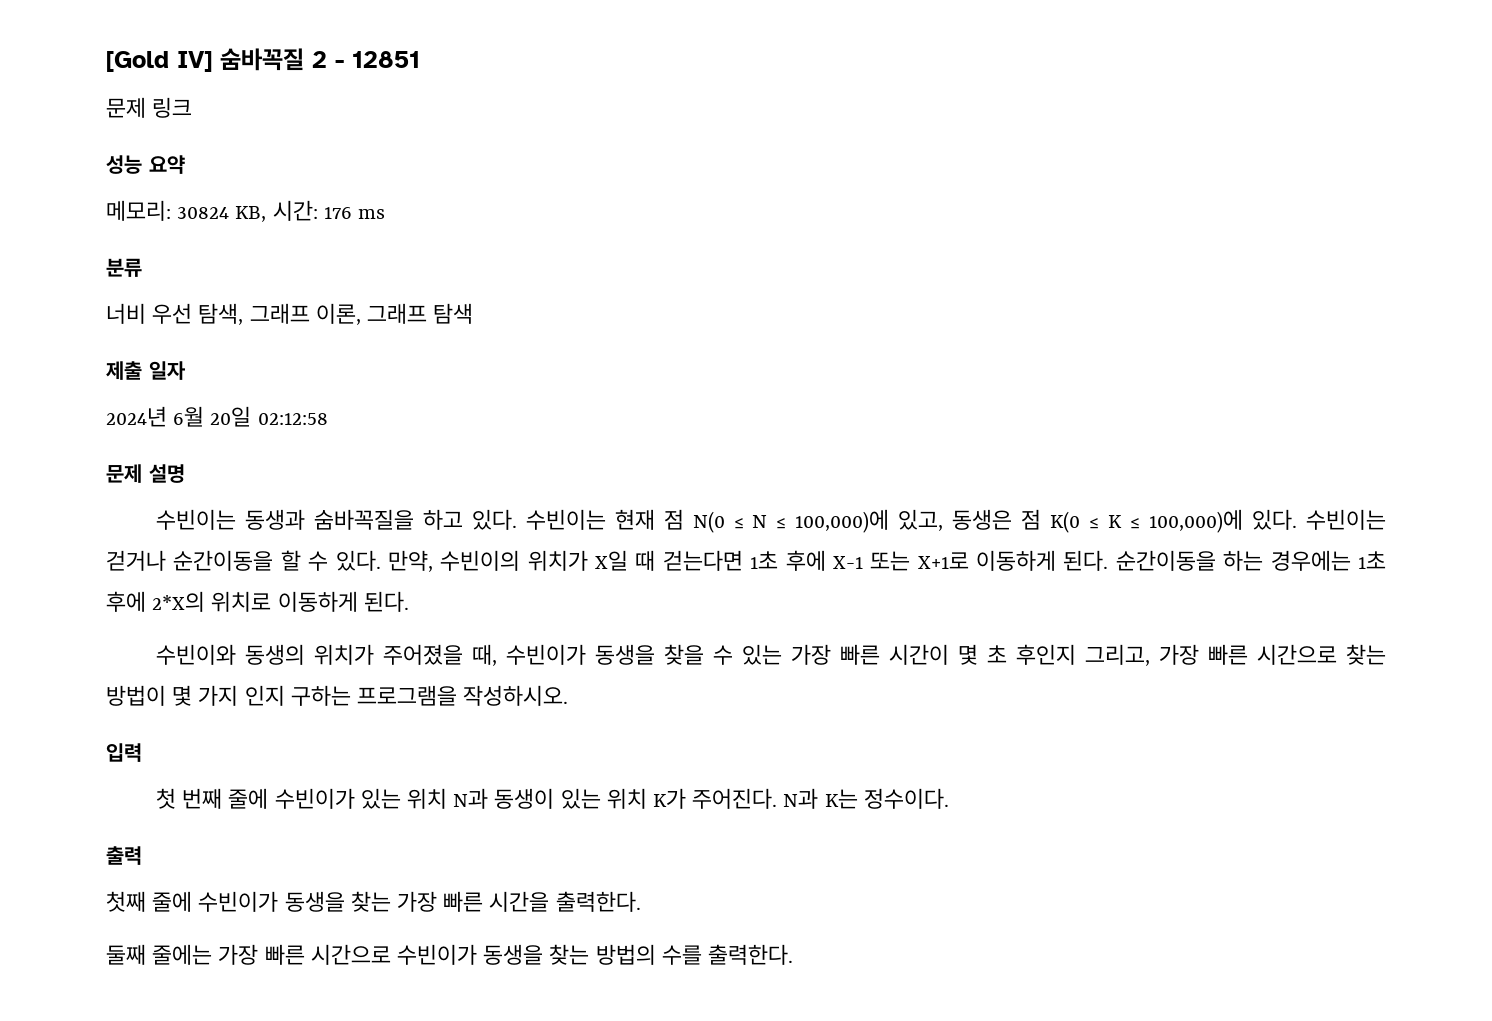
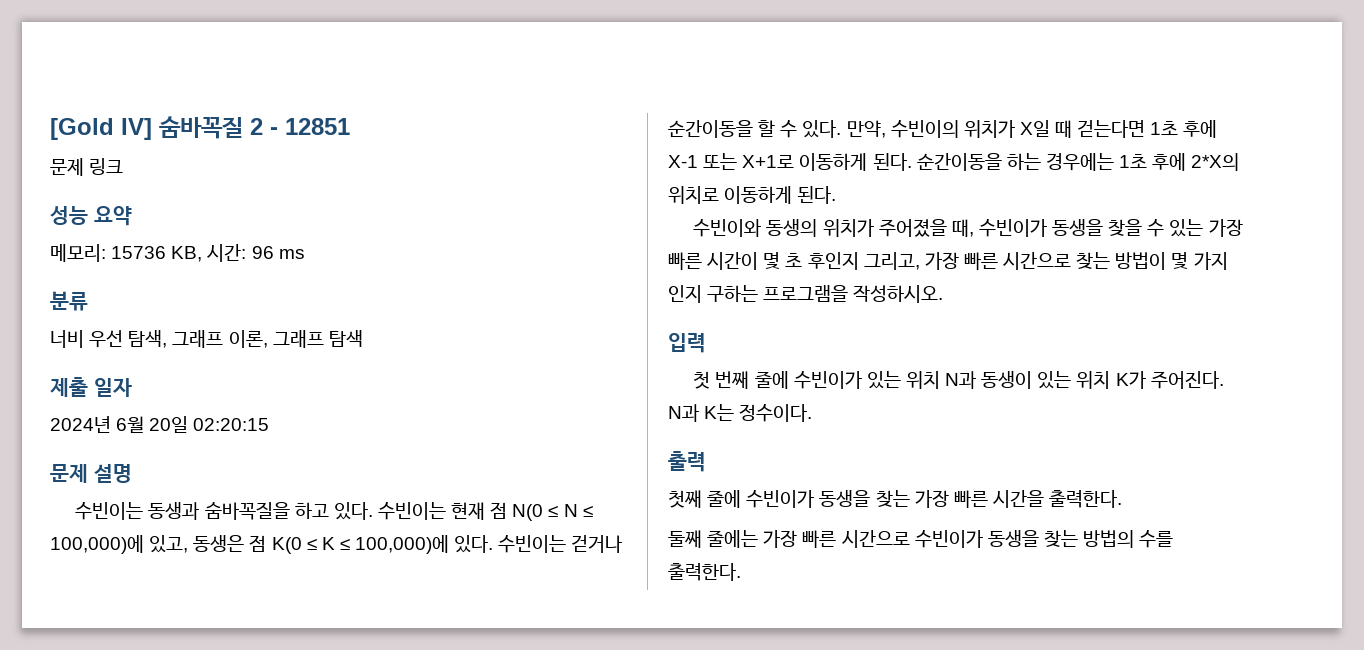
[177,207,230,219] 30824 -> [111,246,167,259] 15736
[323,207,352,219] 176 -> [251,246,274,259] 96
[257,413,328,425] 02:12:58 -> [193,418,270,431] 02:20:15

